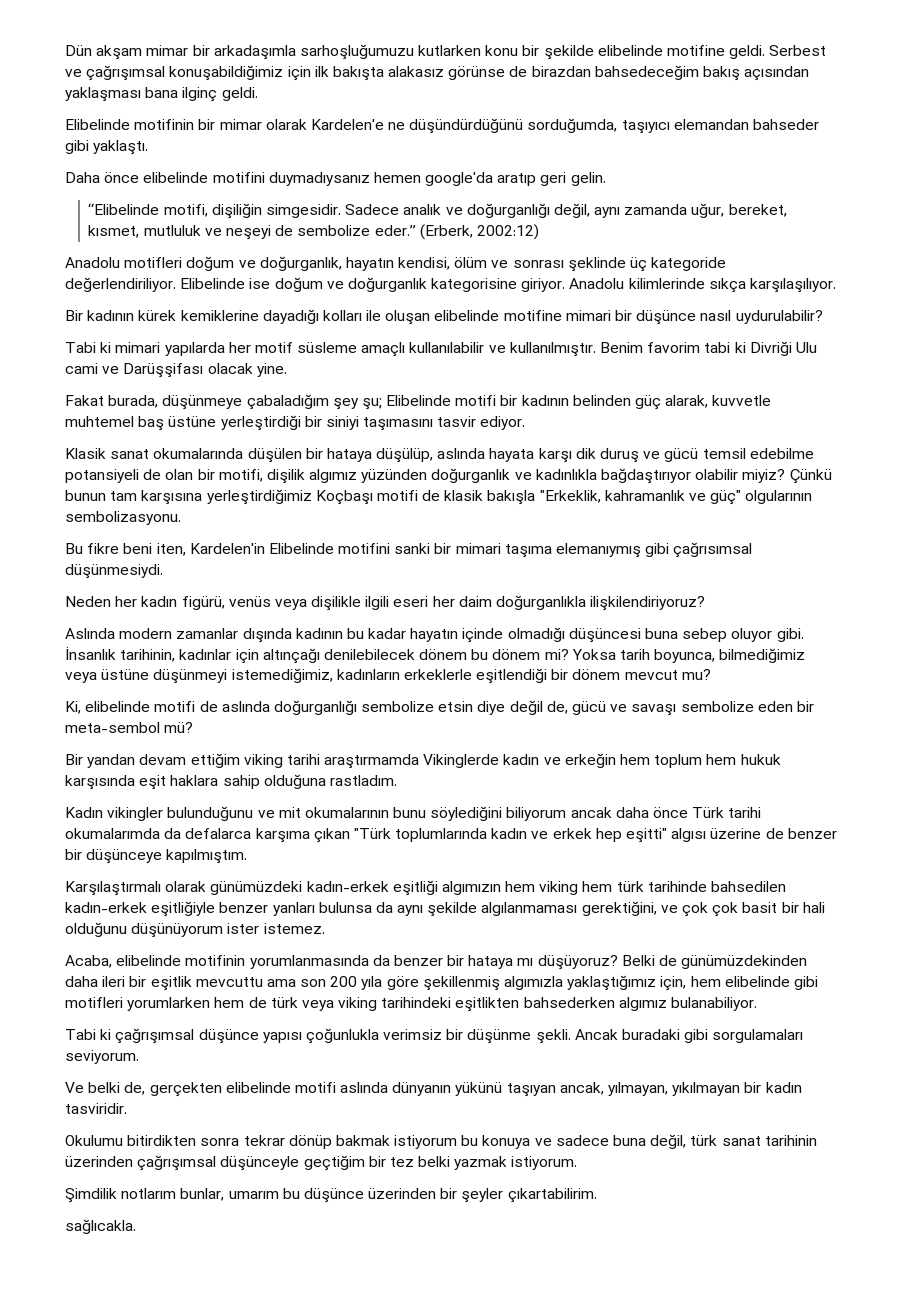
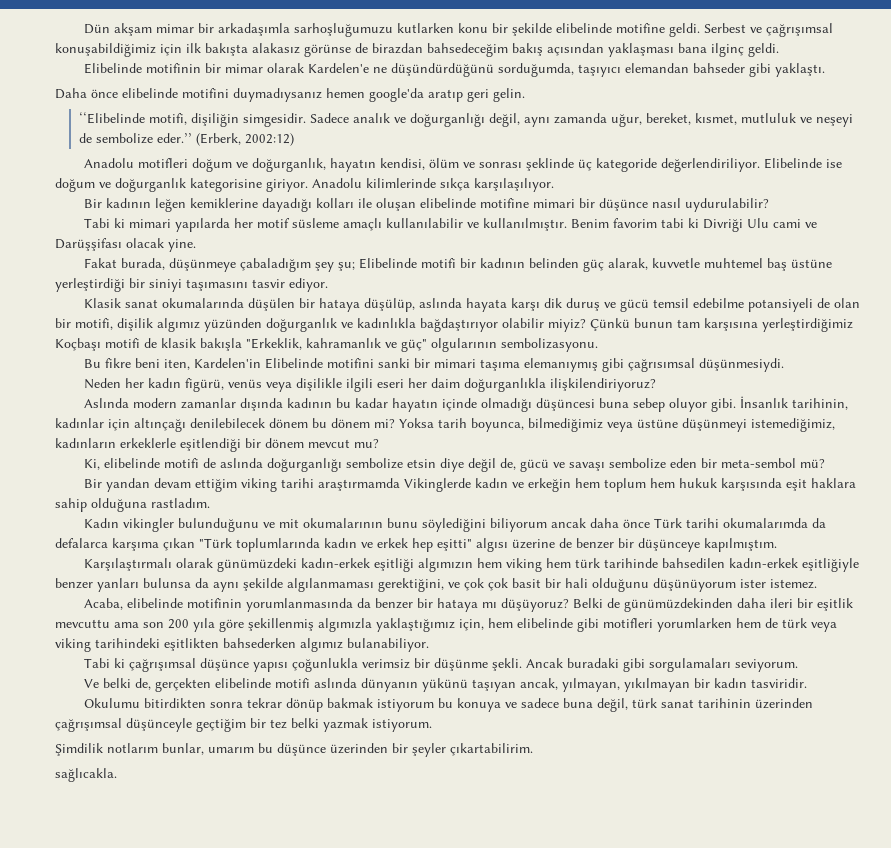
[138,310,177,321] kürek -> [155,198,187,212] leğen

